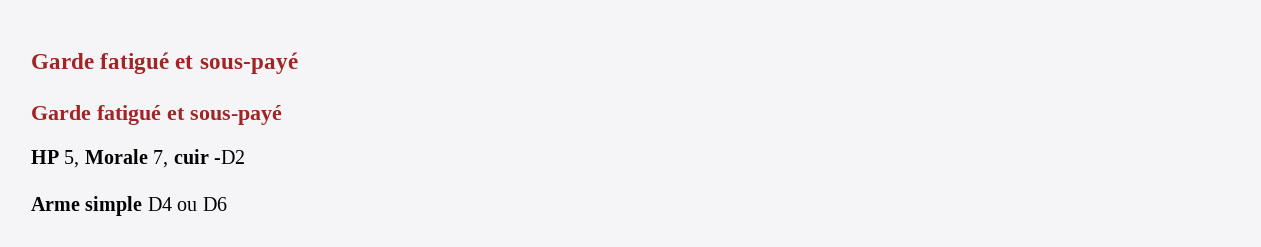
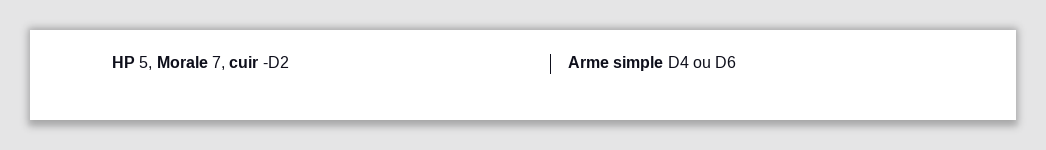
[31,52,298,74] [31,105,282,125] Garde fatigué et sous-payé // Garde fatigué et sous-payé // -> (112, 62) none

